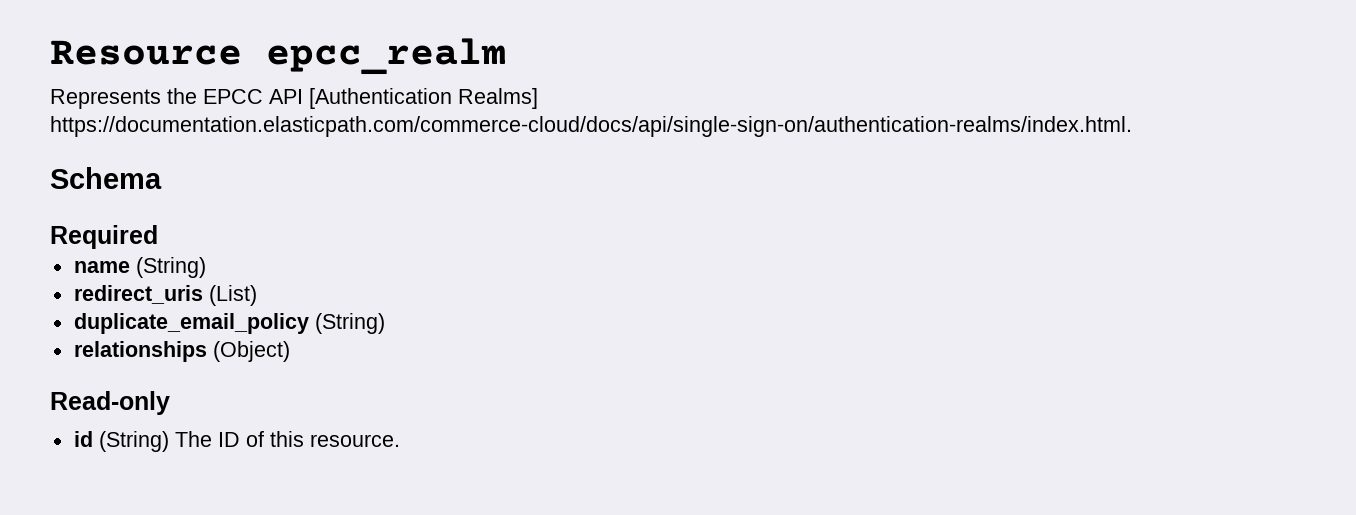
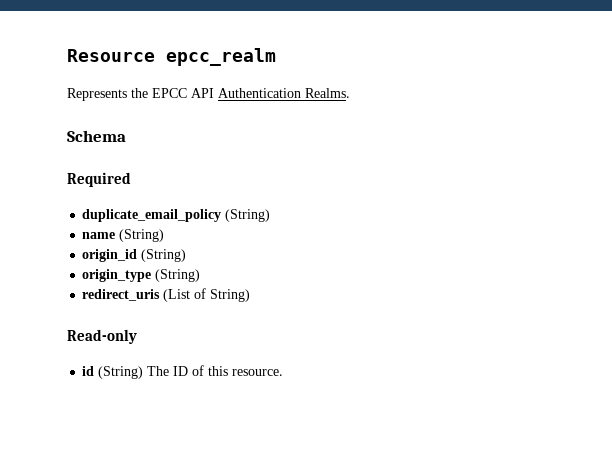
[309,88,538,109] [50,116,1132,137] [Authentication Realms] https://documentation.elasticpath.com/commerce-cloud/docs/api/single-sign-on/authentication-realms/index.html. -> [218,88,350,98] Authentication Realms.
(158, 237) none -> [82,209,271,222] // duplicate_email_policy (String)
[73,285,257,306] [73,313,385,334] [73,341,290,362] redirect_uris (List) // duplicate_email_policy (String) // relationships (Object) -> [82,249,187,262] [82,269,201,282] [82,288,251,302] origin_id (String) // origin_type (String) // redirect_uris (List of String)

